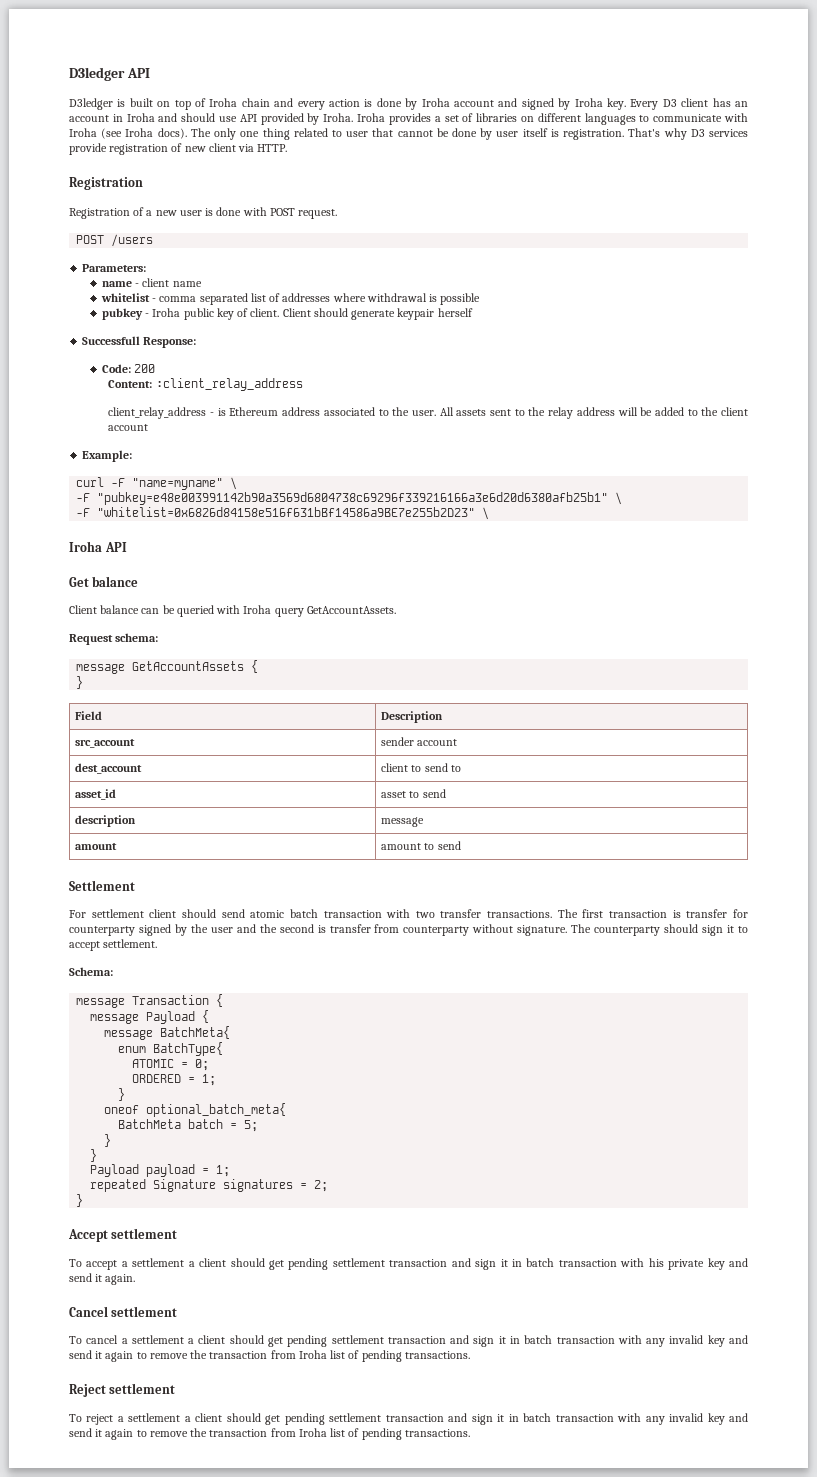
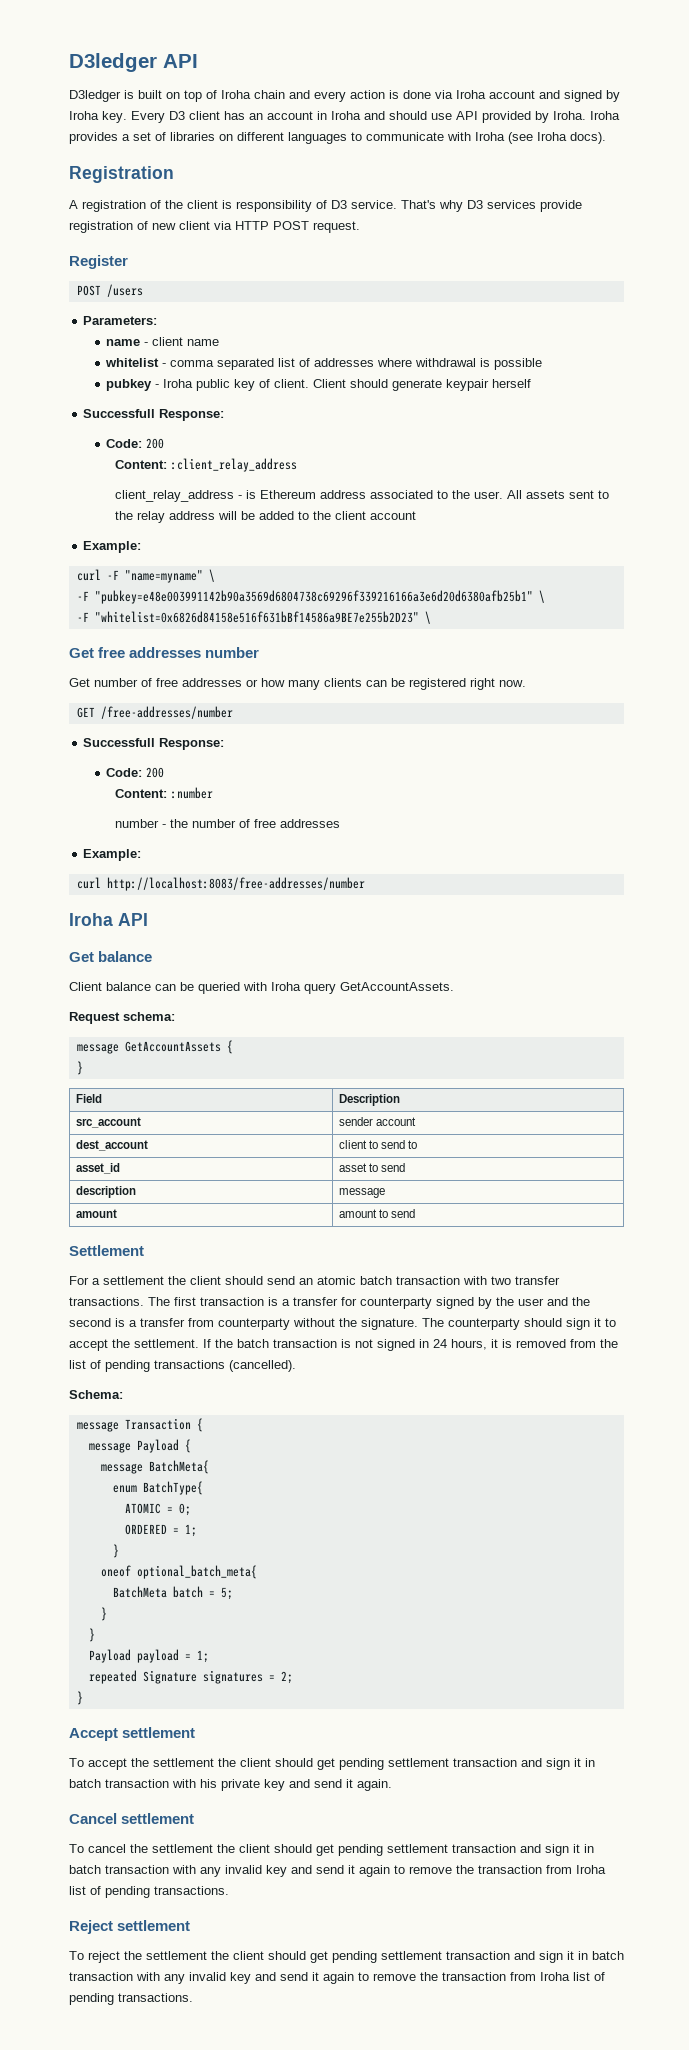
[405,98,418,110] by -> [435,90,453,99] via
[190,128,625,140] The only one thing related to user that cannot be done by user itself is registration. -> [69,166,174,183] [69,200,397,212] // Registration // A registration of the client is responsibility of D3 service.
[257,144,288,152] [69,177,143,190] [69,207,267,219] HTTP. // Registration // Registration of a new user is done with -> [235,221,269,230] HTTP
(338, 214) none -> [69,255,128,269] // Register
(490, 513) none -> [69,647,260,658] [69,678,526,690] [76,706,233,719] [83,738,225,750] [106,767,165,778] [114,787,213,799] [114,819,340,828] [83,849,142,861] [76,877,365,891] // Get free addresses number // Get number of free addresses or how many clients can be registered right now. // GET /free-addresses/number // Successfull Response: // Code: 200 // Content: :number // number - the number of free addresses // Example: // curl http://localhost:8083/free-addresses/number
[91,909,144,918] settlement -> [92,1276,186,1285] a settlement the
(245, 913) none -> [299,1278,313,1285] an
(681, 914) none -> [282,1299,290,1306] a
(326, 929) none -> [129,1320,137,1327] a
(514, 928) none -> [339,1318,357,1327] the
(100, 946) none -> [112,1339,130,1348] the
(158, 943) none -> [203,1339,618,1351] [69,1360,296,1372] If the batch transaction is not signed in 24 hours, it is removed from the list of pending transactions (cancelled).
[121,1258,195,1267] a settlement a -> [131,1758,236,1767] the settlement the
[121,1335,195,1344] a settlement a -> [130,1844,235,1853] the settlement the
[117,1413,191,1422] a settlement a -> [124,1951,229,1960] the settlement the

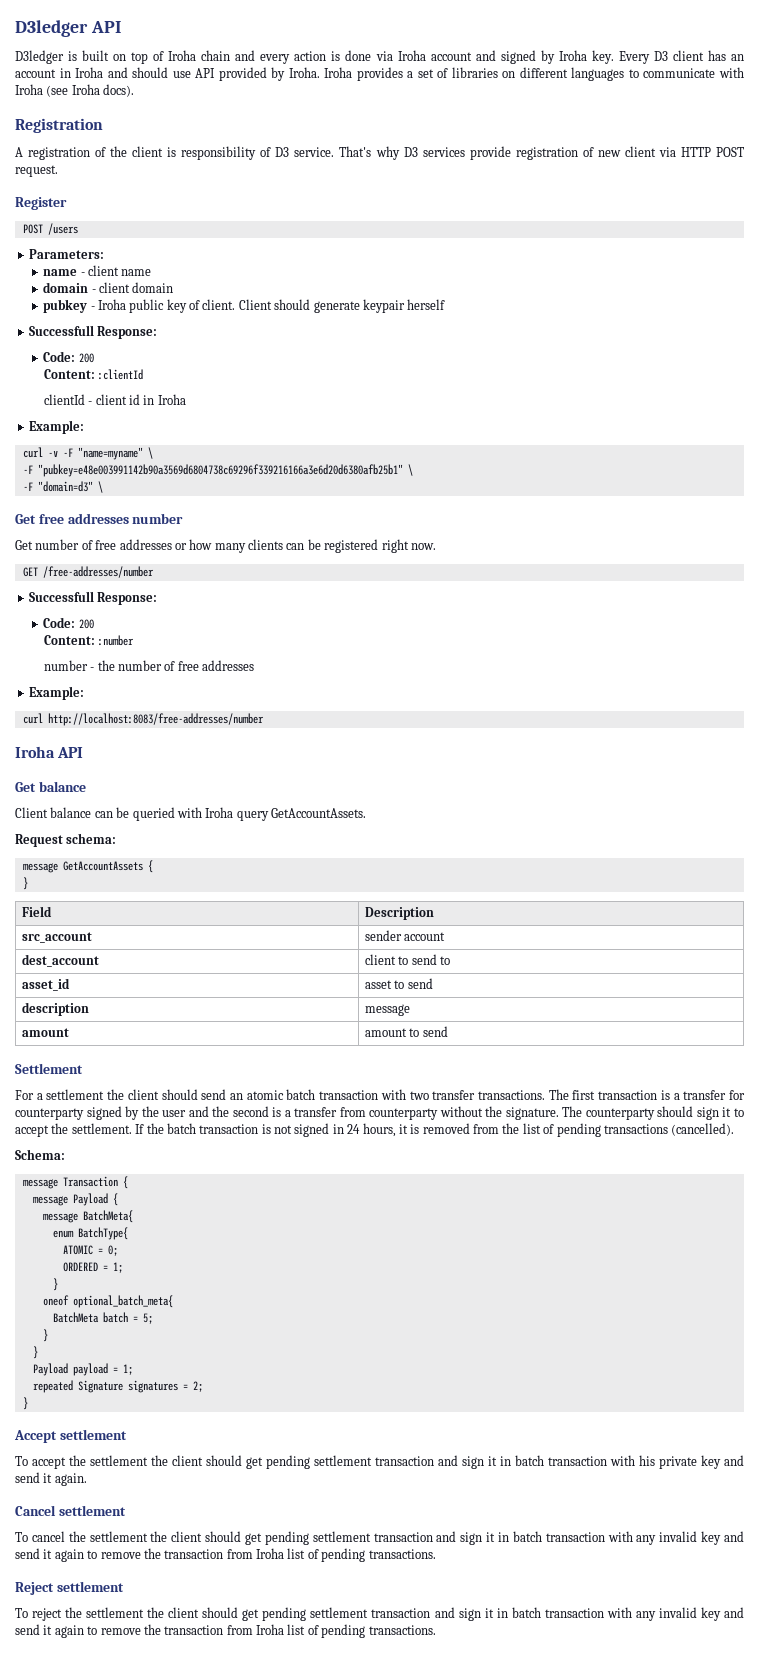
[105,358,543,370] whitelist - comma separated list of addresses where withdrawal is possible -> [43,282,174,293] domain - client domain
[170,458,297,472] [114,490,609,502] [114,511,416,523] [83,541,142,553] [76,569,101,581] :client_relay_address // client_relay_address - is Ethereum address associated to the user. All assets sent to the relay address will be added to the client account // Example: // curl -> [98,369,144,380] [43,394,186,405] [28,420,84,434] [22,447,58,458] :clientId // clientId - client id in Iroha // Example: // curl -v
[94,611,419,623] "whitelist=0x6826d84158e516f631bBf14586a9BE7e255b2D23" -> [37,481,93,492] "domain=d3"

